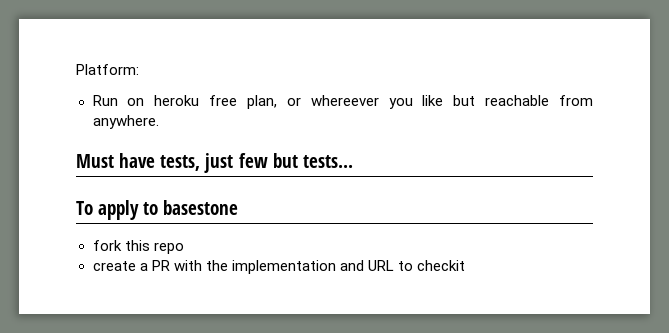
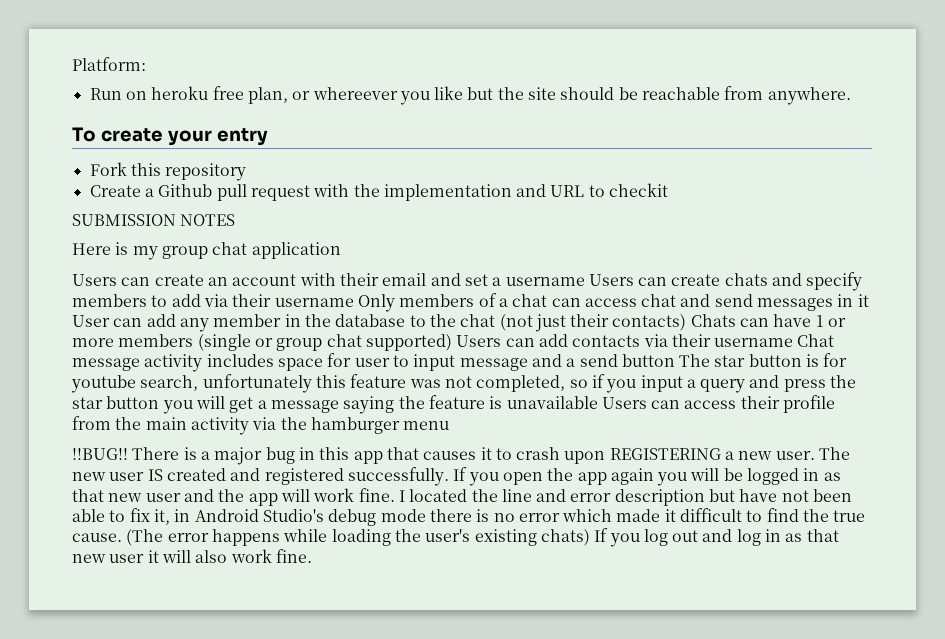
(476, 100) none -> [497,87,638,100] the site should be
[76,153,353,173] [76,200,239,220] [92,240,184,254] [92,260,170,271] Must have tests, just few but tests... // To apply to basestone // fork this repo // create a PR -> [72,127,268,146] [89,162,247,181] [89,184,310,201] To create your entry // Fork this repository // Create a Github pull request
(465, 265) none -> [72,214,236,226] [72,242,341,260] [72,272,863,291] [72,293,869,312] [72,314,847,332] [72,334,835,351] [72,353,848,372] [71,374,857,393] [72,395,836,414] [72,416,450,435] [72,447,851,465] [72,467,841,486] [72,488,853,506] [72,508,866,526] [72,528,839,547] [72,549,312,563] // SUBMISSION NOTES // Here is my group chat application // Users can create an account with their email and set a username Users can create chats and specify members to add via their username Only members of a chat can access chat and send messages in it User can add any member in the database to the chat (not just their contacts) Chats can have 1 or more members (single or group chat supported) Users can add contacts via their username Chat message activity includes space for user to input message and a send button The star button is for youtube search, unfortunately this feature was not completed, so if you input a query and press the star button you will get a message saying the feature is unavailable Users can access their profile from the main activity via the hamburger menu // !!BUG!! There is a major bug in this app that causes it to crash upon REGISTERING a new user. The new user IS created and registered successfully. If you open the app again you will be logged in as that new user and the app will work fine. I located the line and error description but have not been able to fix it, in Android Studio's debug mode there is no error which made it difficult to find the true cause. (The error happens while loading the user's existing chats) If you log out and log in as that new user it will also work fine.

